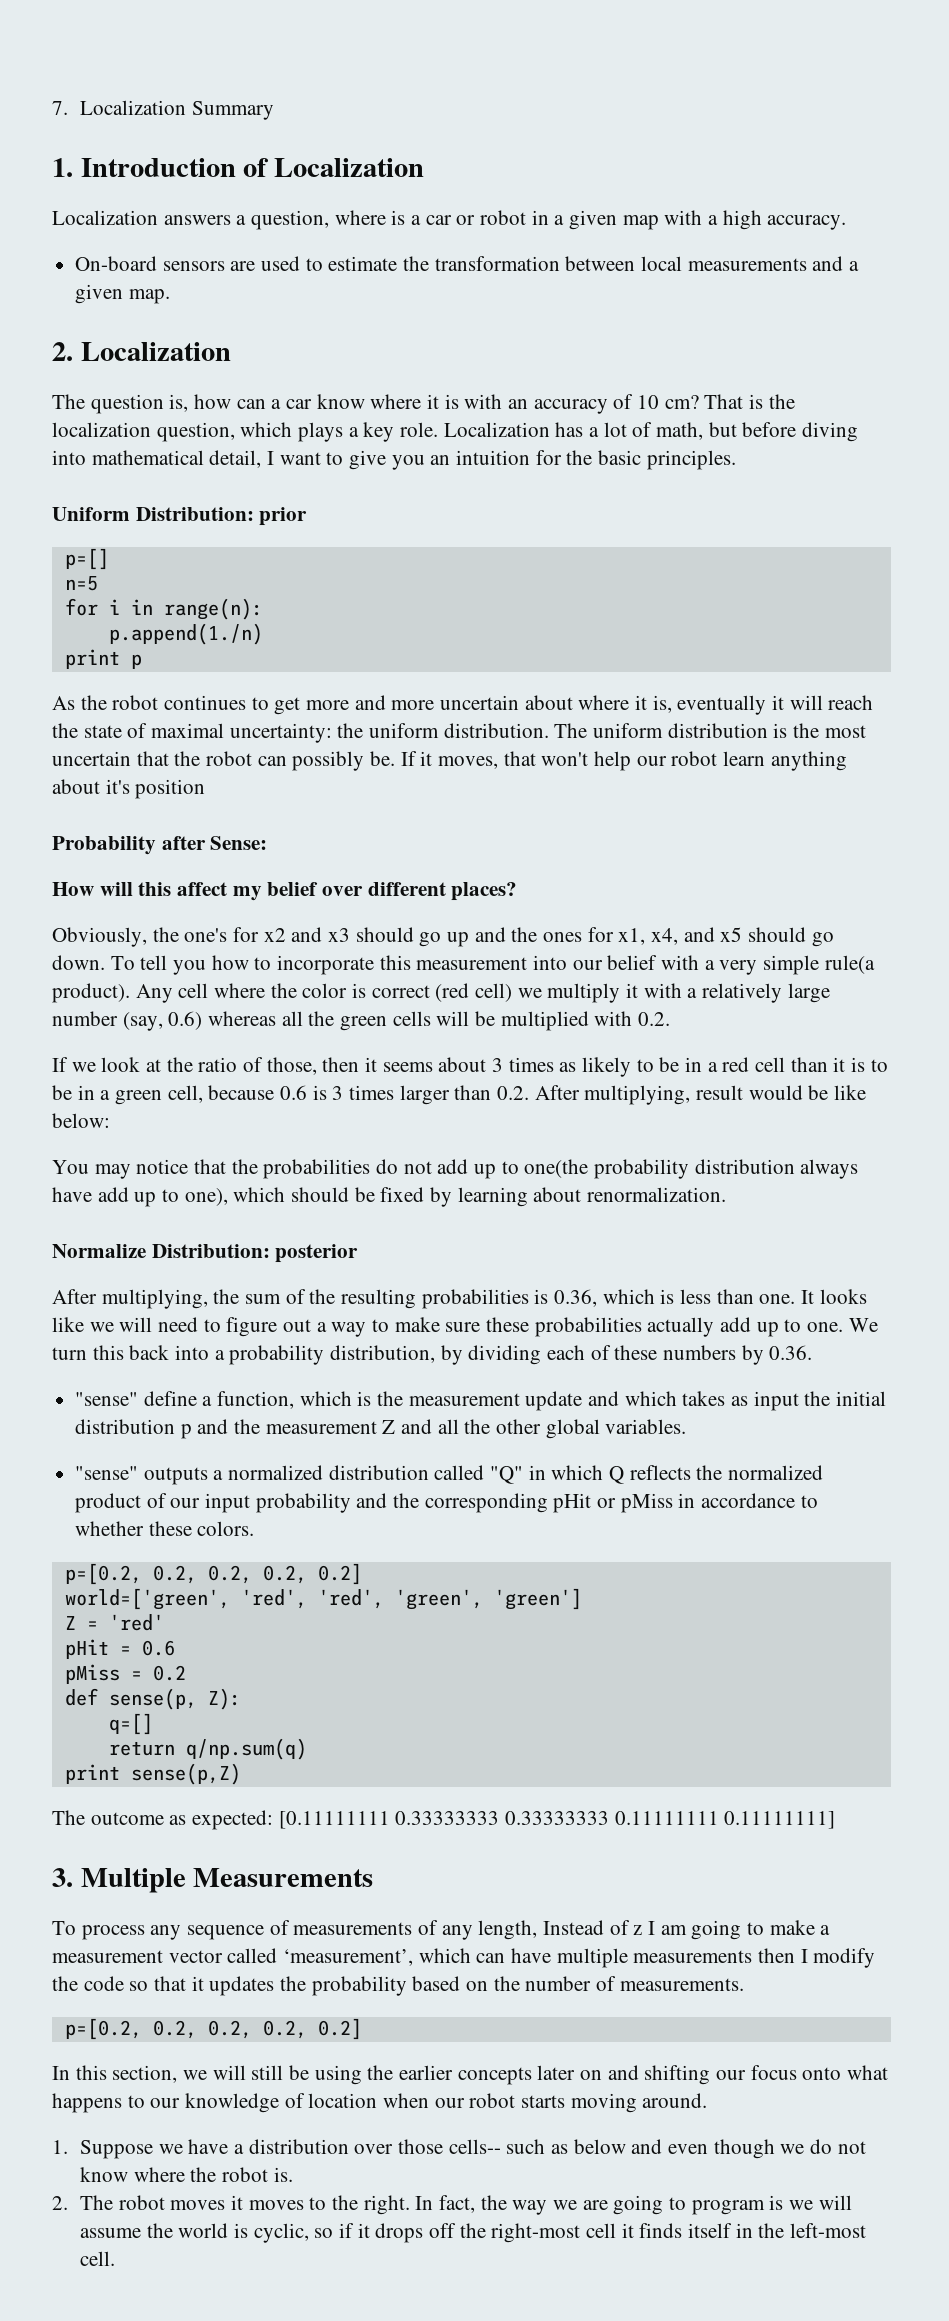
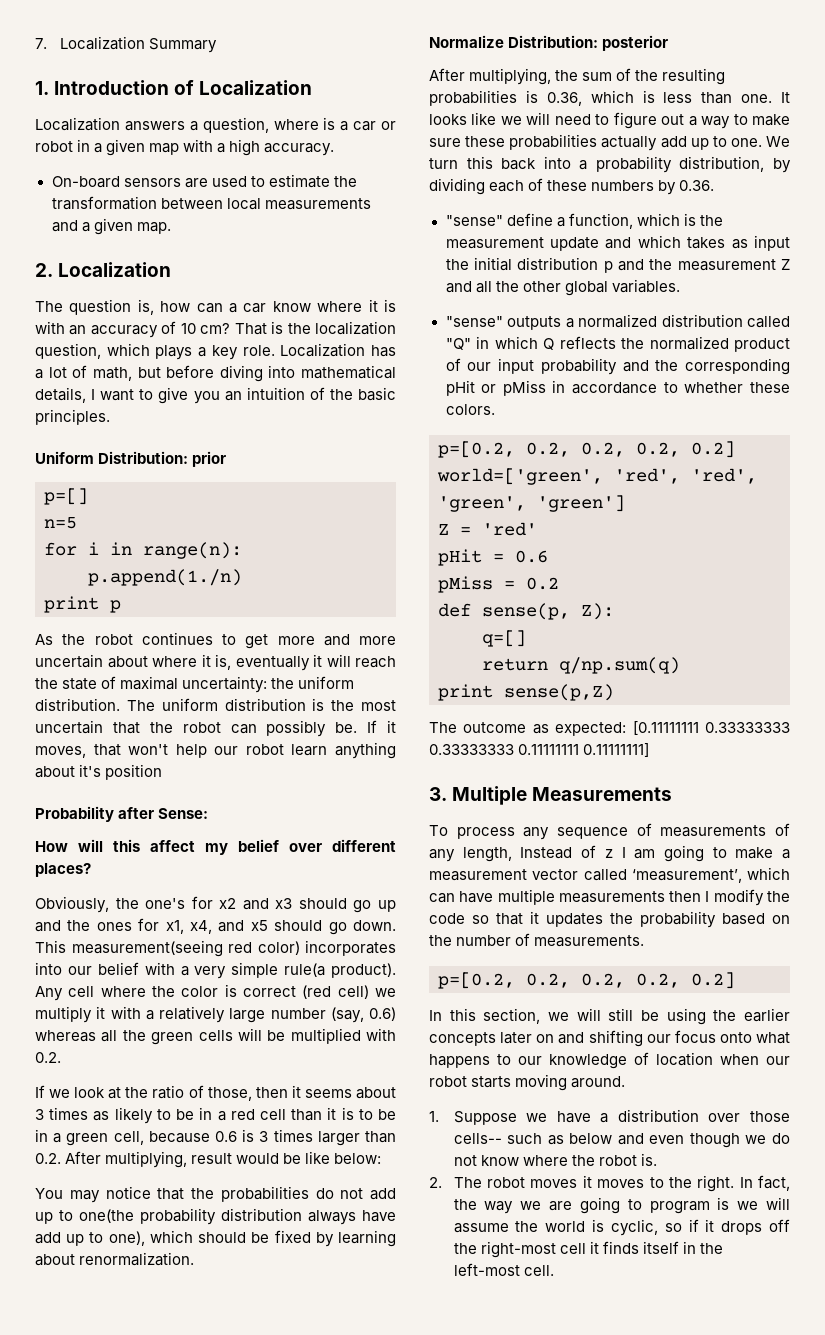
[209,450,262,468] detail, -> [35,387,86,403] details,
[535,450,562,465] for -> [309,387,325,400] of
[110,955,528,975] To tell you how to incorporate this measurement -> [35,940,396,957] This measurement(seeing red color) incorporates

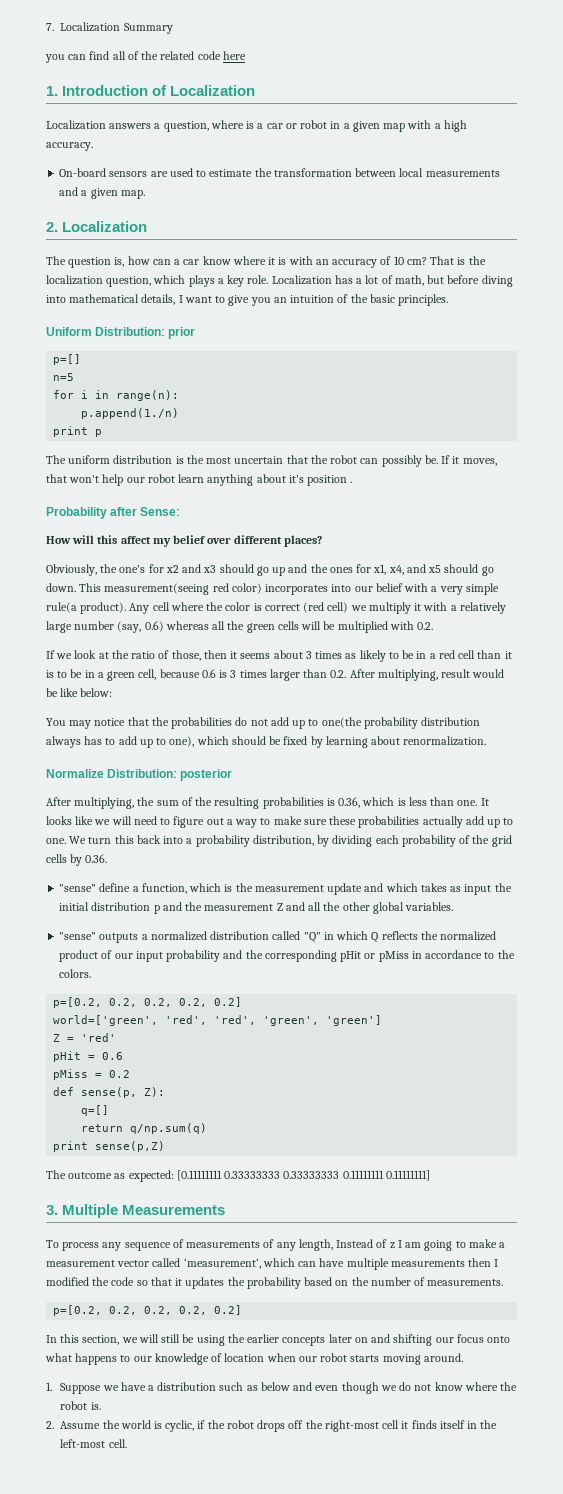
(217, 45) none -> [45,51,246,63] // you can find all of the related code here
[35,632,396,649] [35,654,396,671] [35,676,355,693] [35,698,120,711] As the robot continues to get more and more uncertain about where it is, eventually it will reach the state of maximal uncertainty: the uniform distribution. -> (103, 433) none
(163, 772) none -> [350,481,353,483] .
[362,1210,396,1222] have -> [84,736,116,745] has to
[528,178,655,191] of these numbers -> [401,835,512,847] [46,854,67,863] probability of the grid cells
[684,382,790,393] whether these -> [497,950,515,959] the
[713,889,764,906] modify -> [46,1277,89,1286] modified
[708,1111,790,1122] [453,1133,502,1144] over those cells-- -> (217, 1386) none
[453,1175,790,1192] [453,1197,790,1214] [453,1223,509,1233] The robot moves it moves to the right. In fact, the way we are going to program is we will assume -> [60,1421,101,1429] Assume
[664,1219,715,1232] so if it -> [197,1420,254,1429] if the robot

